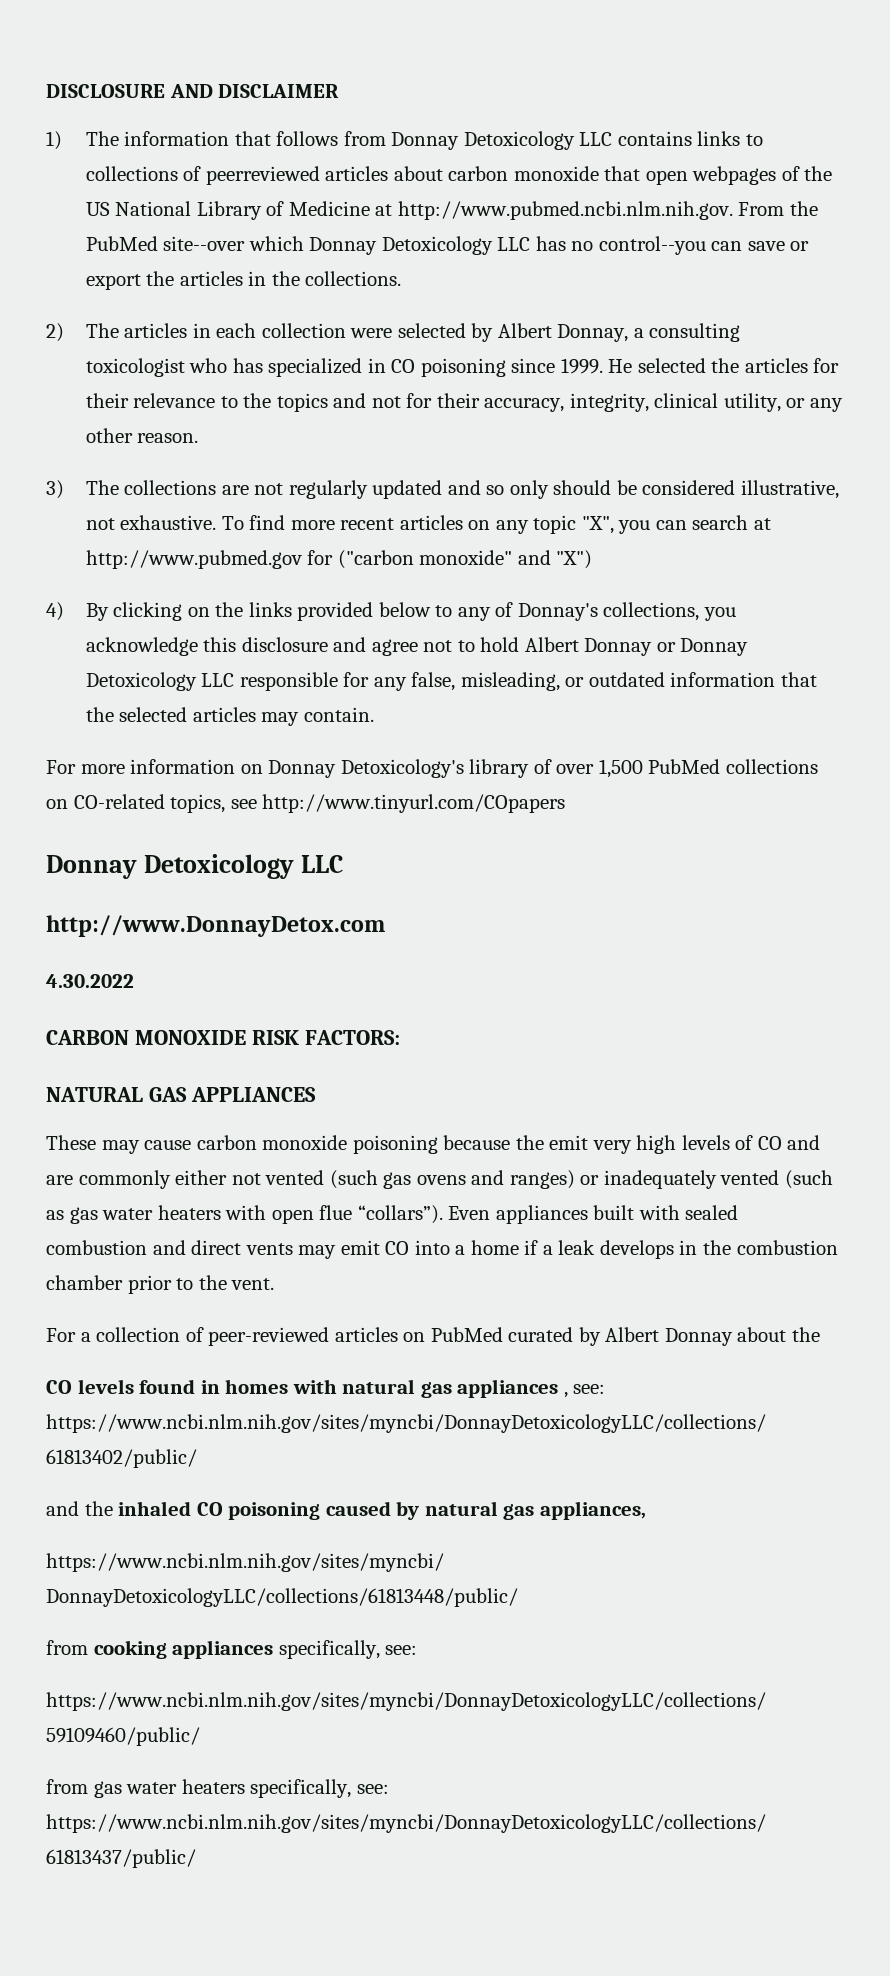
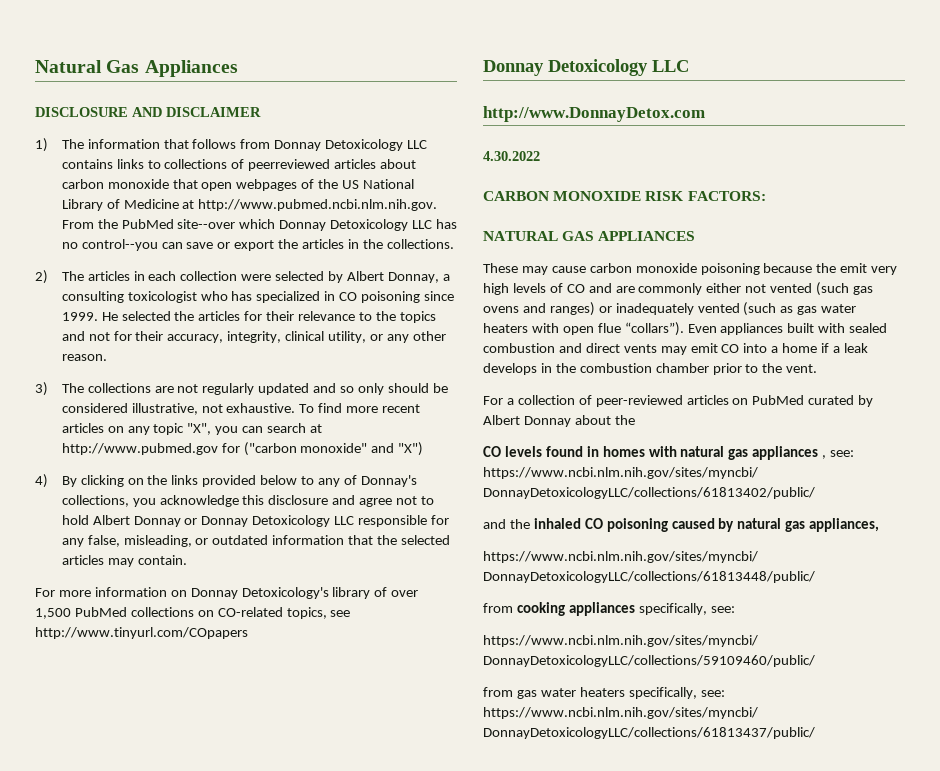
(46, 91) none -> [35,60,238,77] Natural Gas Appliances //

